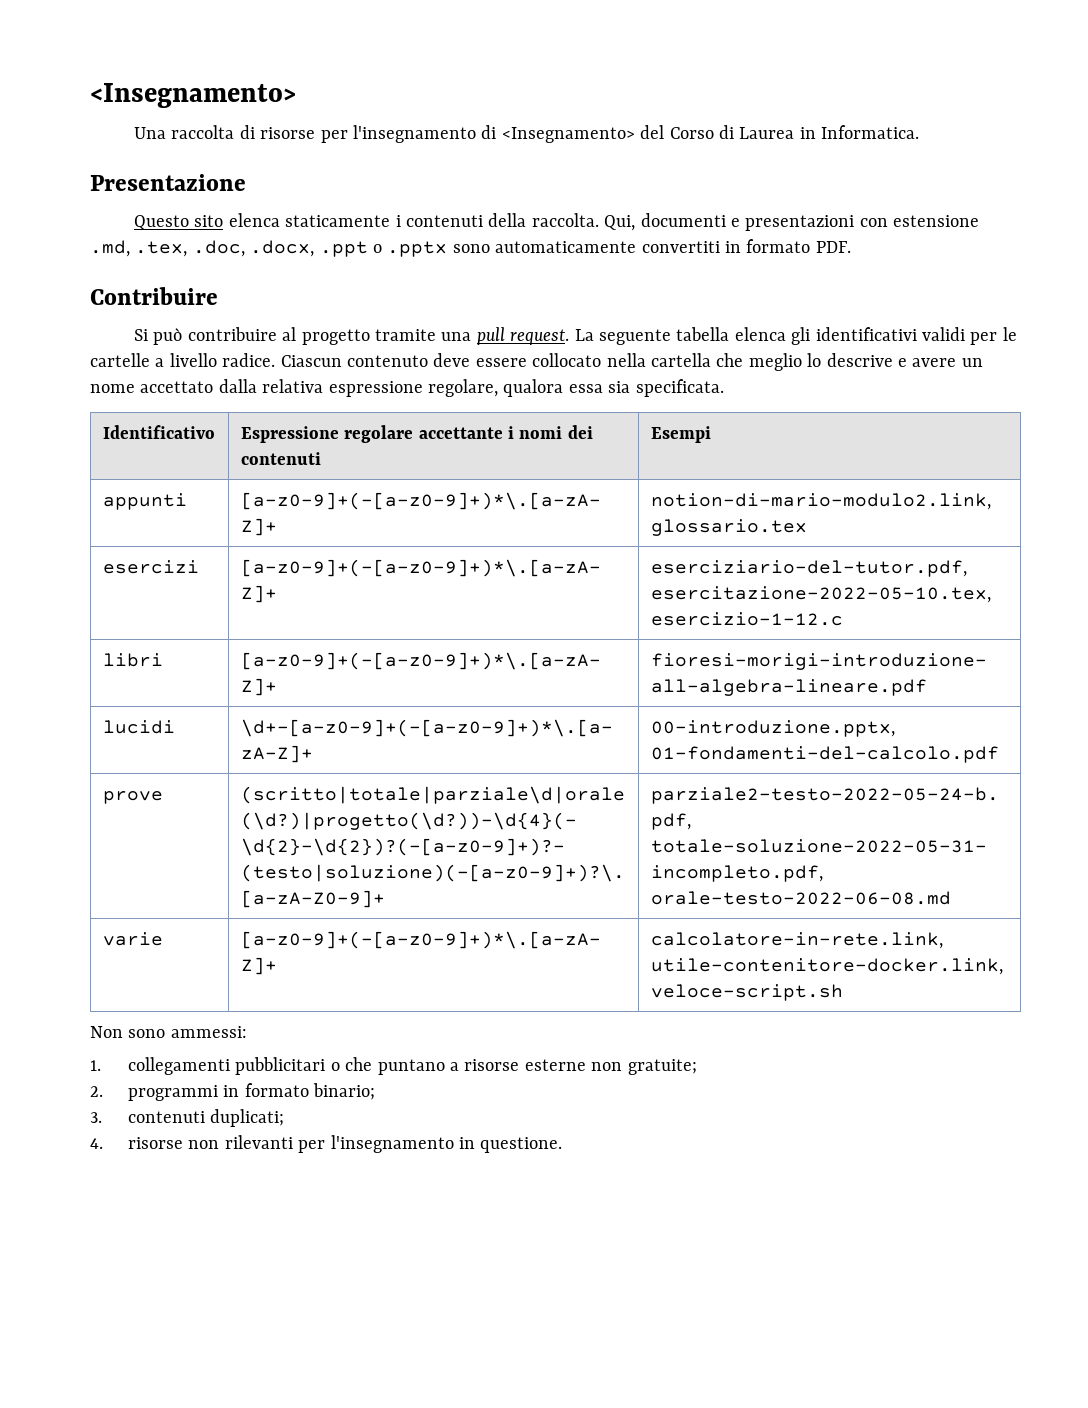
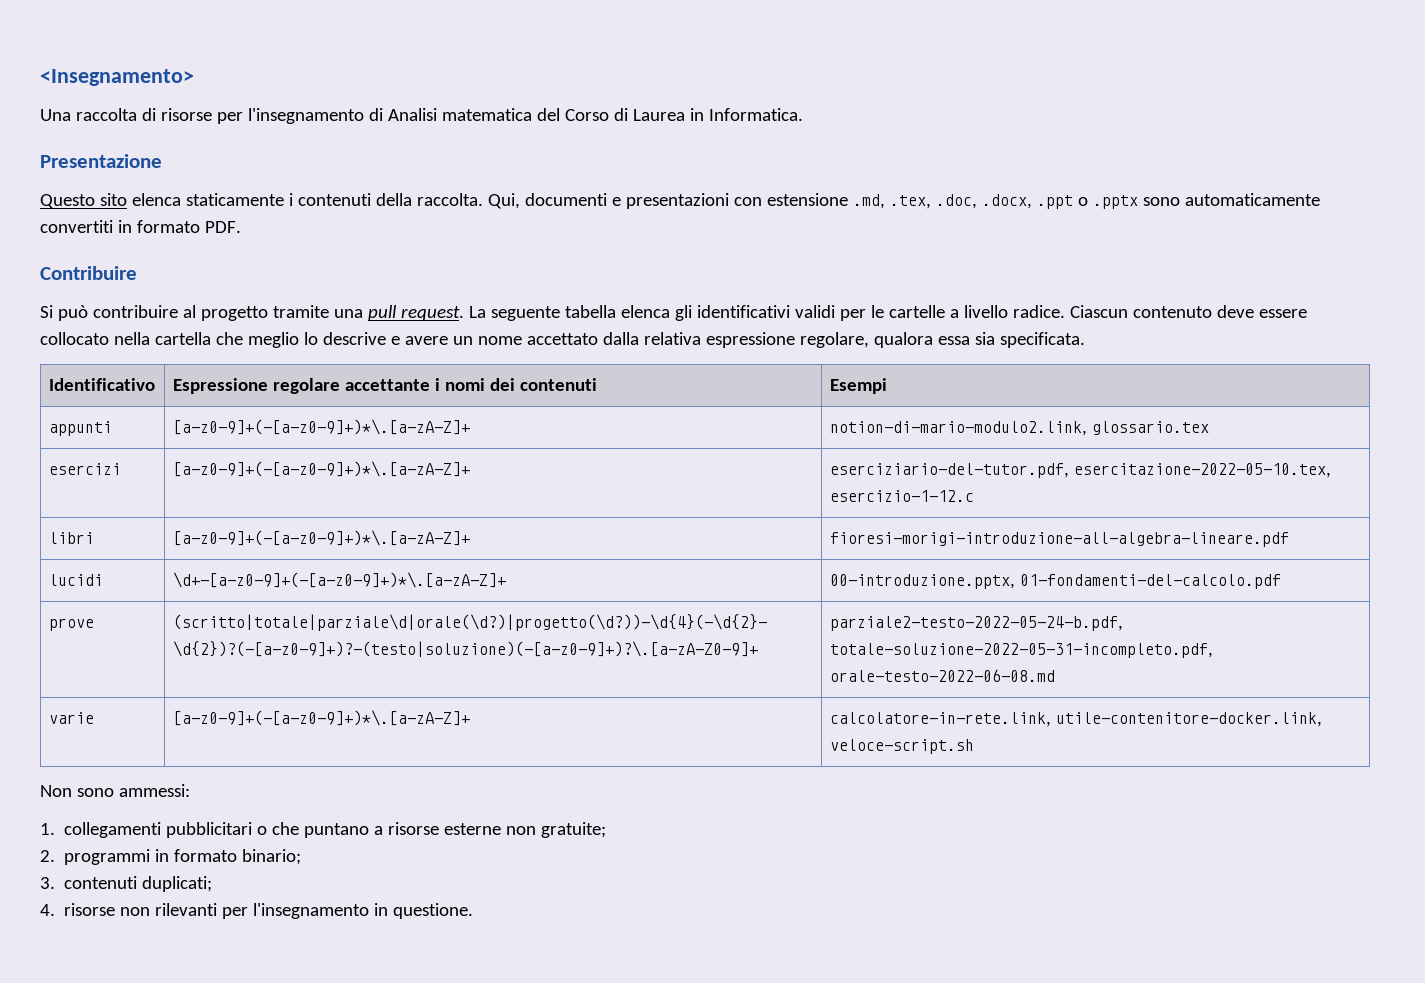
[501,127,635,143] <Insegnamento> -> [387,108,532,121] Analisi matematica

